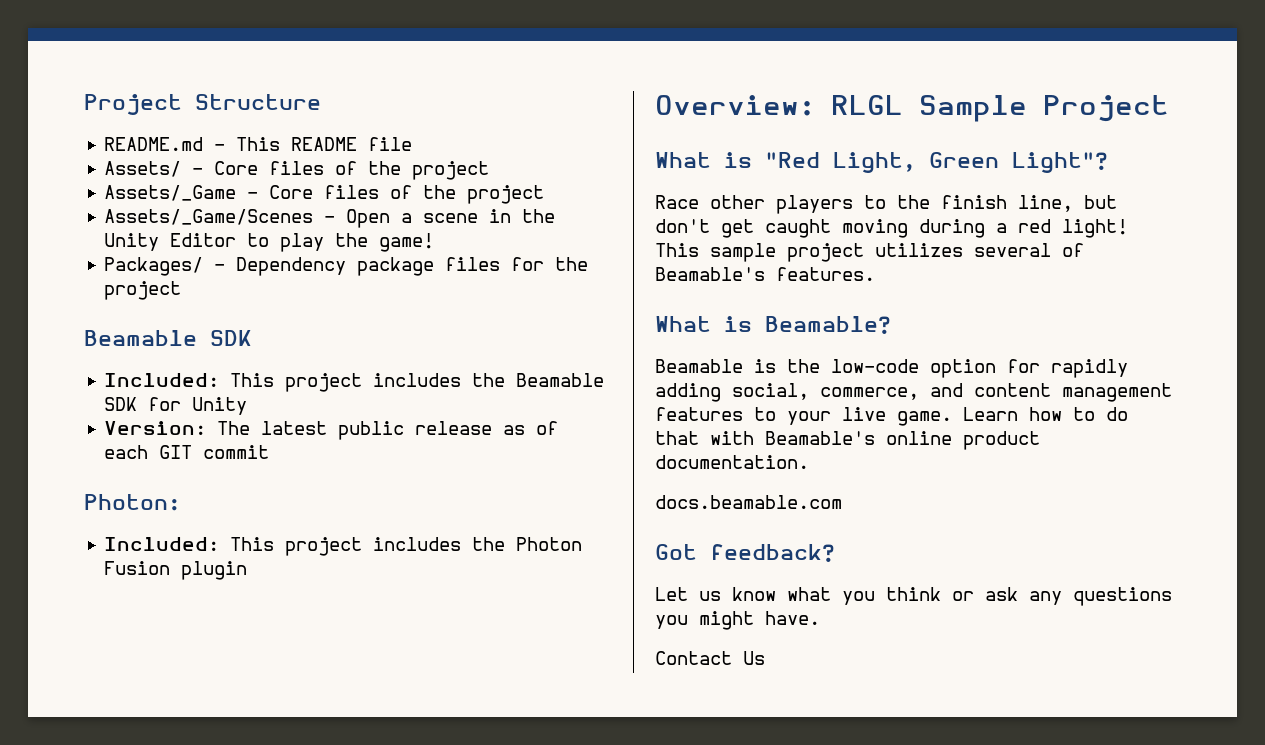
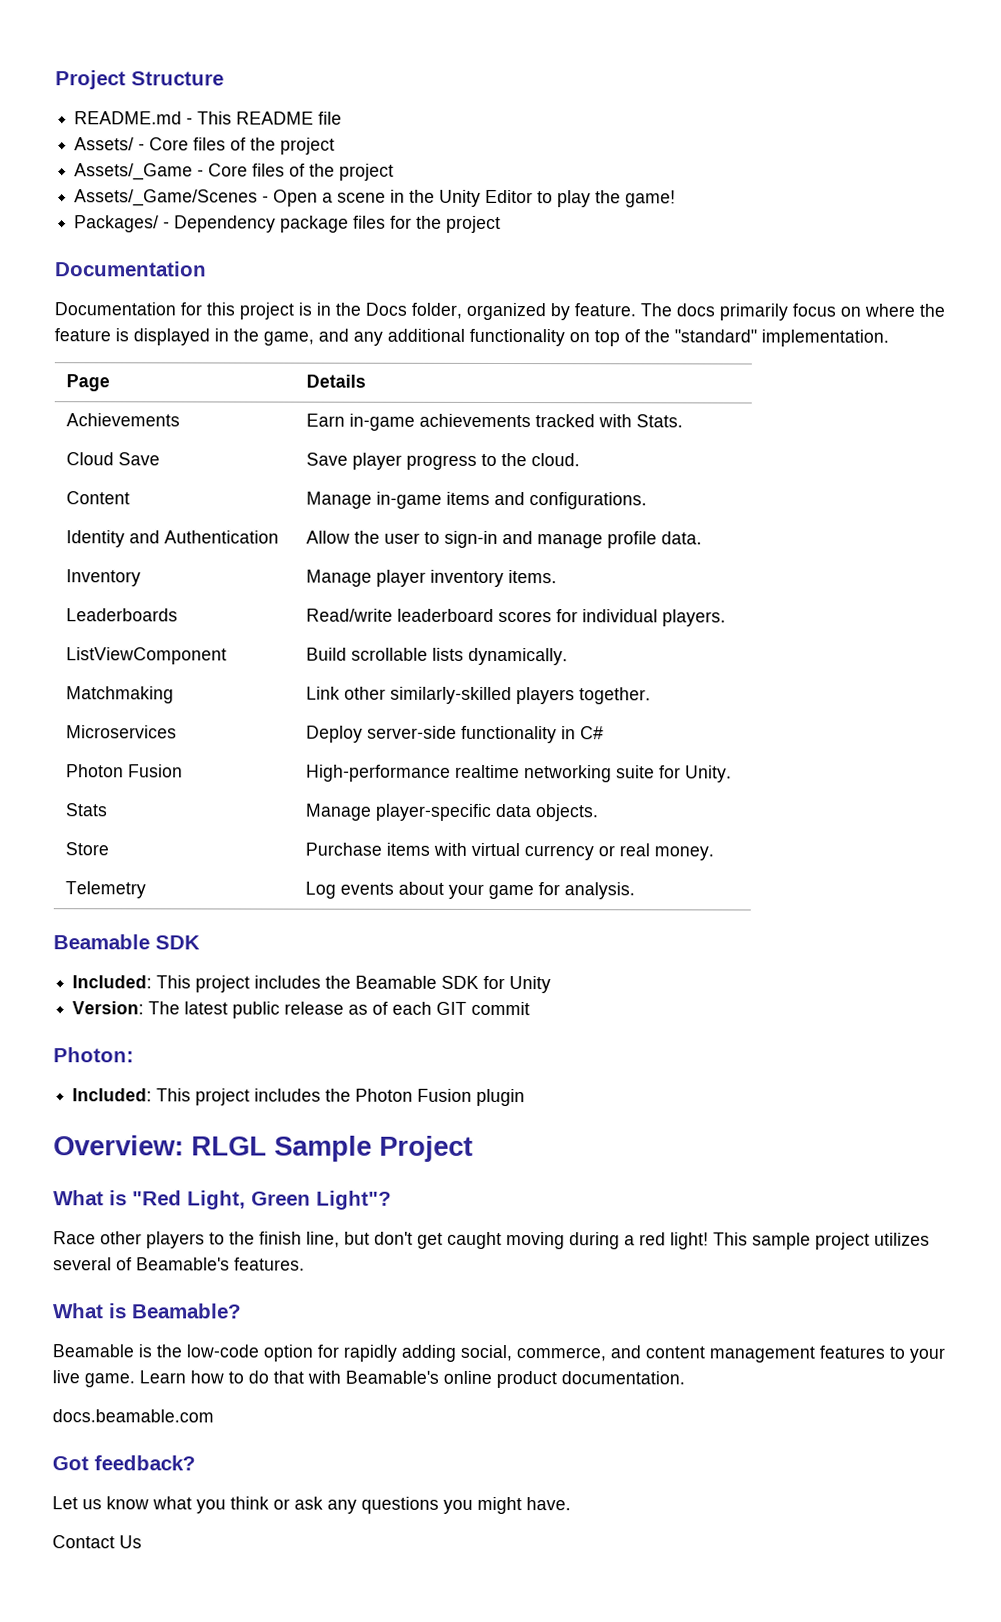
(182, 290) none -> [55,261,207,277] [54,302,945,321] [54,328,889,347] [66,374,111,392] [306,374,367,388] [66,413,181,427] [306,413,684,431] [66,452,161,466] [306,452,581,470] [66,491,131,505] [306,491,648,510] [66,530,280,548] [306,530,703,549] [66,569,142,587] [306,569,558,588] [66,608,179,622] [306,608,727,627] [66,647,228,665] [306,647,569,666] [66,686,175,704] [306,686,652,705] [66,725,178,739] [306,725,605,744] [66,764,184,778] [306,764,733,783] [65,803,109,817] [305,803,600,822] [65,842,110,856] [305,842,715,861] [65,881,147,899] [305,881,636,900] // Documentation // Documentation for this project is in the Docs folder, organized by feature. The docs primarily focus on where the feature is displayed in the game, and any additional functionality on top of the "standard" implementation. // Page | Details // Achievements | Earn in-game achievements tracked with Stats. // Cloud Save | Save player progress to the cloud. // Content | Manage in-game items and configurations. // Identity and Authentication | Allow the user to sign-in and manage profile data. // Inventory | Manage player inventory items. // Leaderboards | Read/write leaderboard scores for individual players. // ListViewComponent | Build scrollable lists dynamically. // Matchmaking | Link other similarly-skilled players together. // Microservices | Deploy server-side functionality in C# // Photon Fusion | High-performance realtime networking suite for Unity. // Stats | Manage player-specific data objects. // Store | Purchase items with virtual currency or real money. // Telemetry | Log events about your game for analysis.

